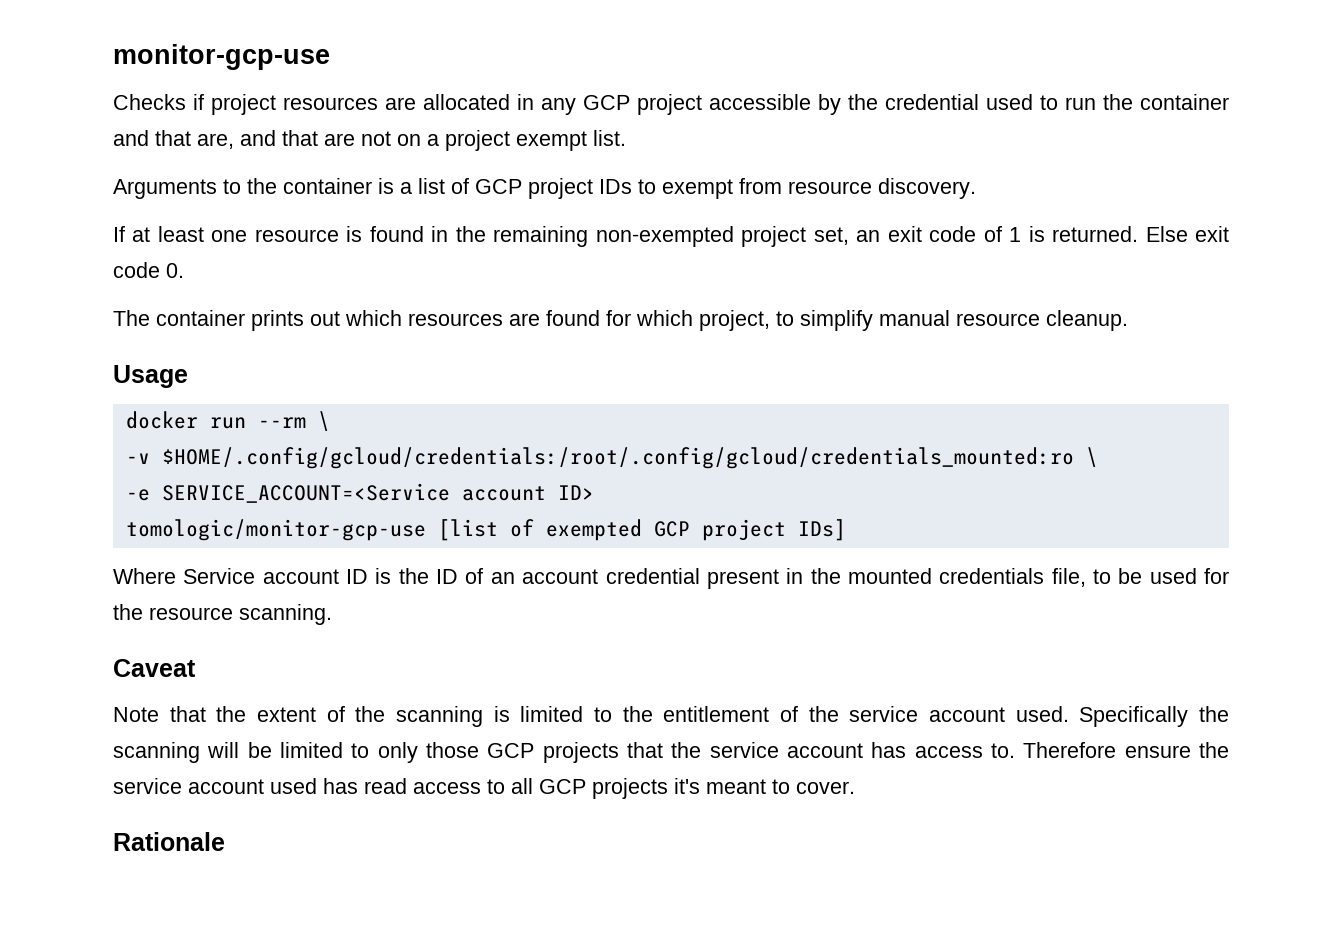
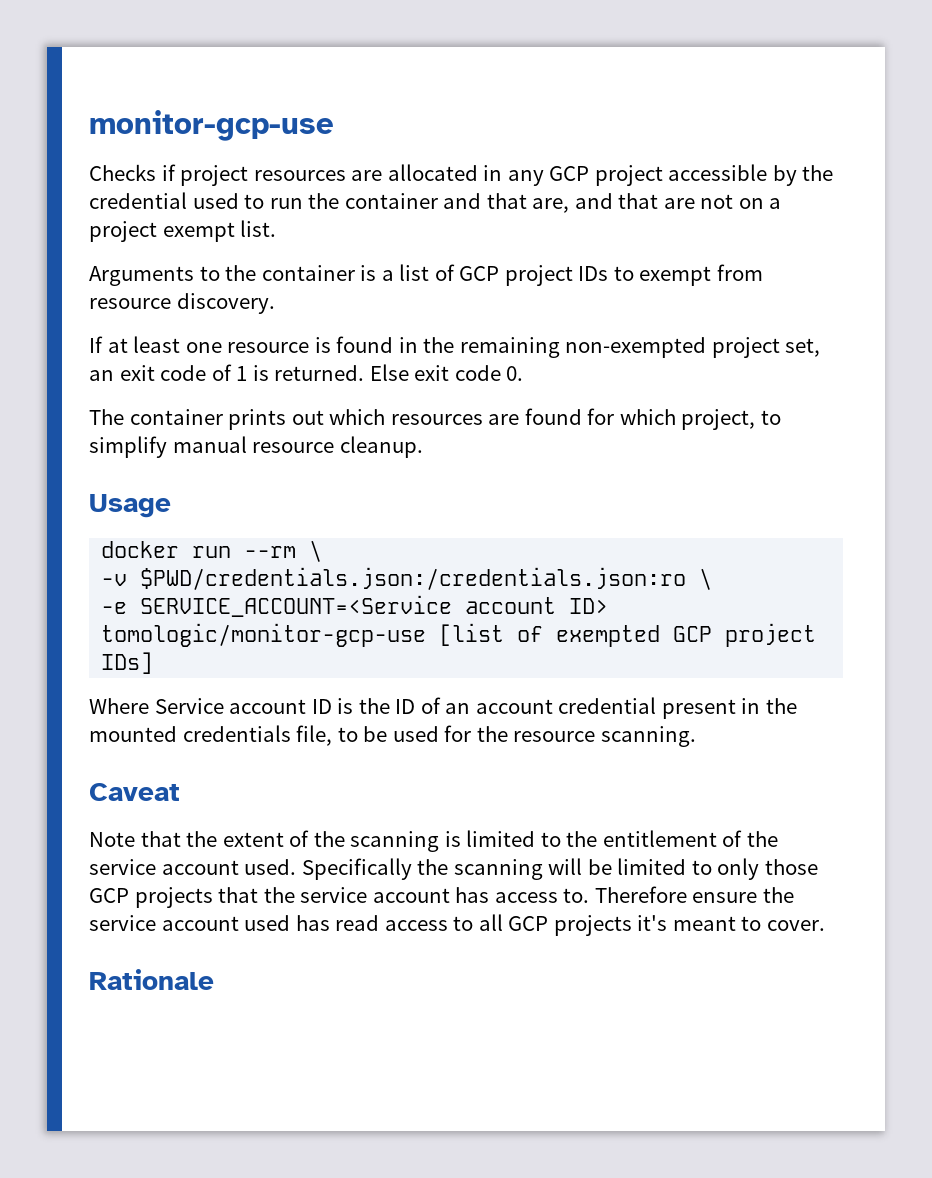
[161,447,1074,469] $HOME/.config/gcloud/credentials:/root/.config/gcloud/credentials_mounted:ro -> [140,567,687,590] $PWD/credentials.json:/credentials.json:ro

